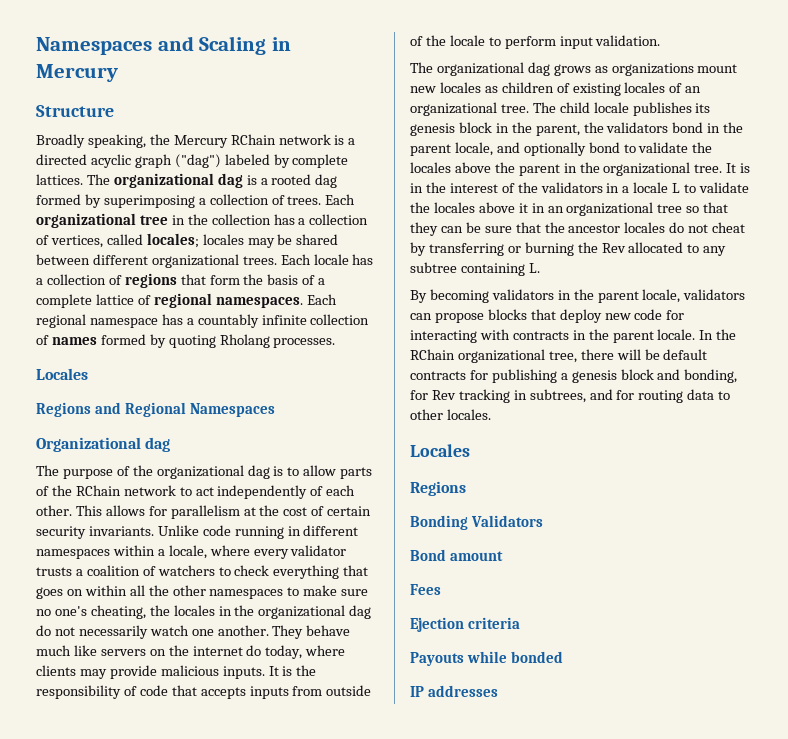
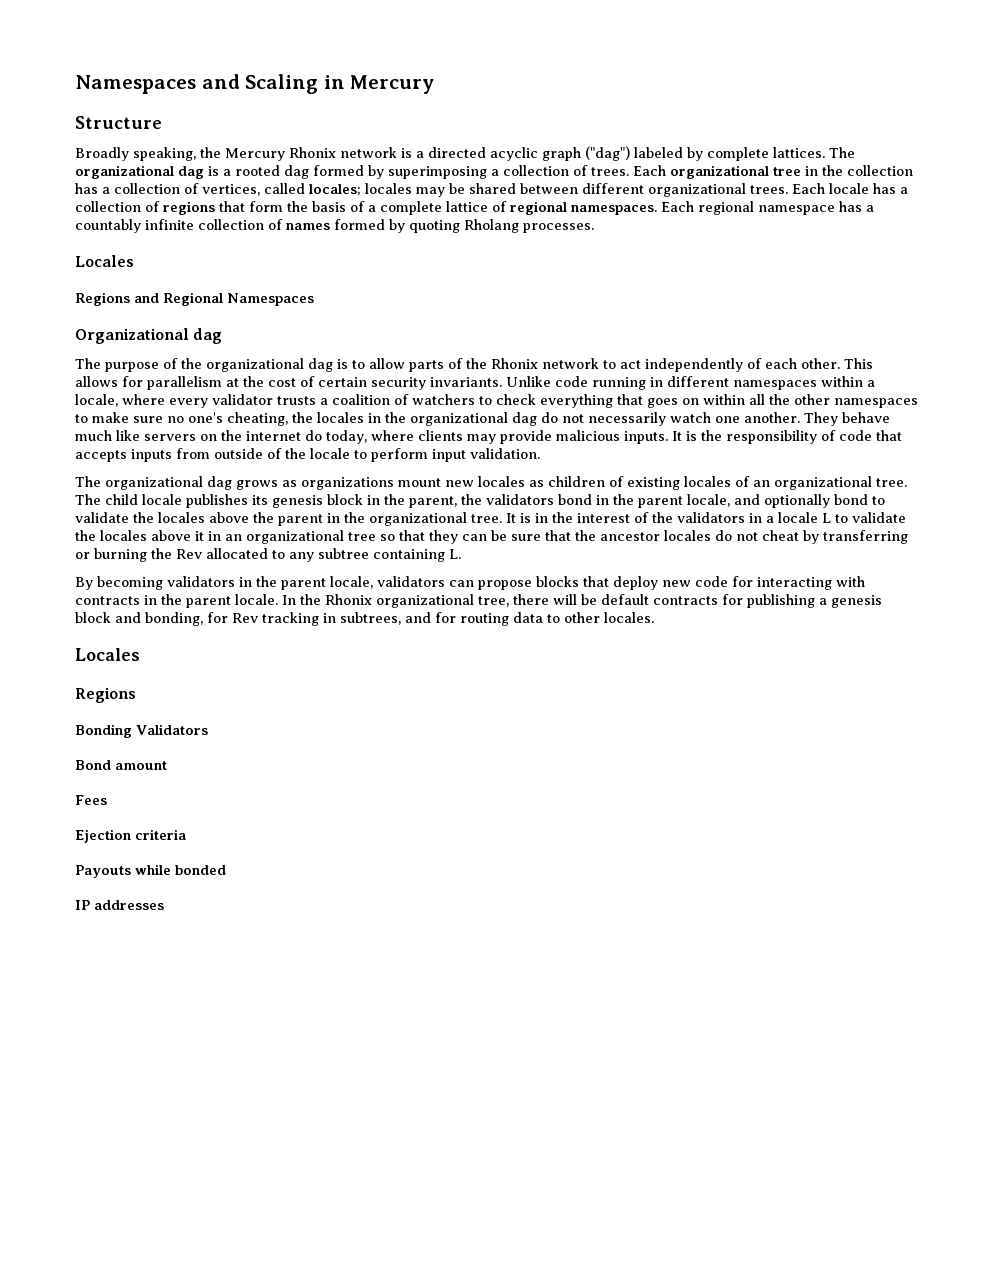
[230,134,276,145] RChain -> [289,147,336,158] Rhonix
[75,485,121,496] RChain -> [491,358,538,369] Rhonix
[410,349,455,360] RChain -> [325,594,372,605] Rhonix

